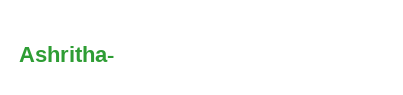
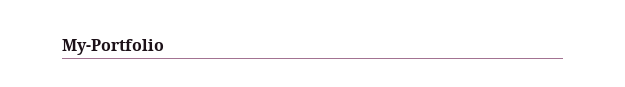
[19,46,114,62] Ashritha- -> [62,39,164,55] My-Portfolio

